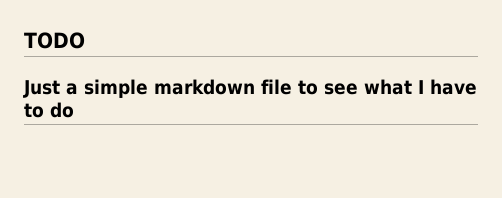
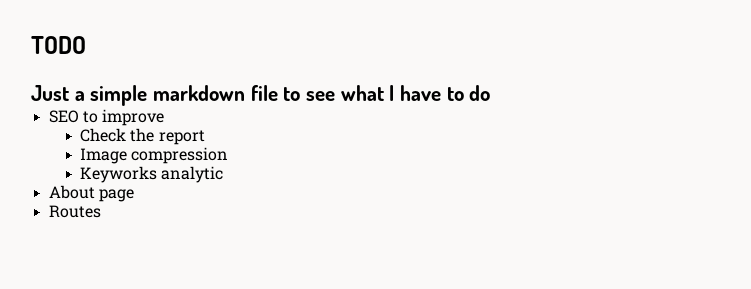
(74, 110) none -> [48,109,165,126] [79,128,205,145] [79,147,229,164] [79,166,224,183] [48,185,134,202] [48,205,101,218] // SEO to improve // Check the report // Image compression // Keyworks analytic // About page // Routes

